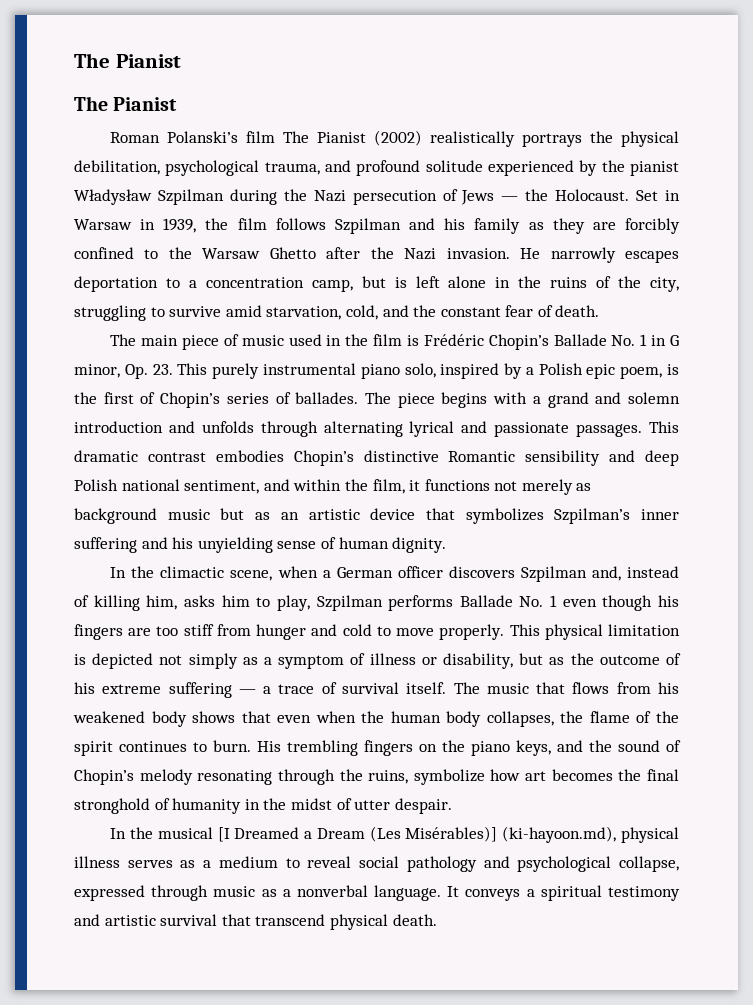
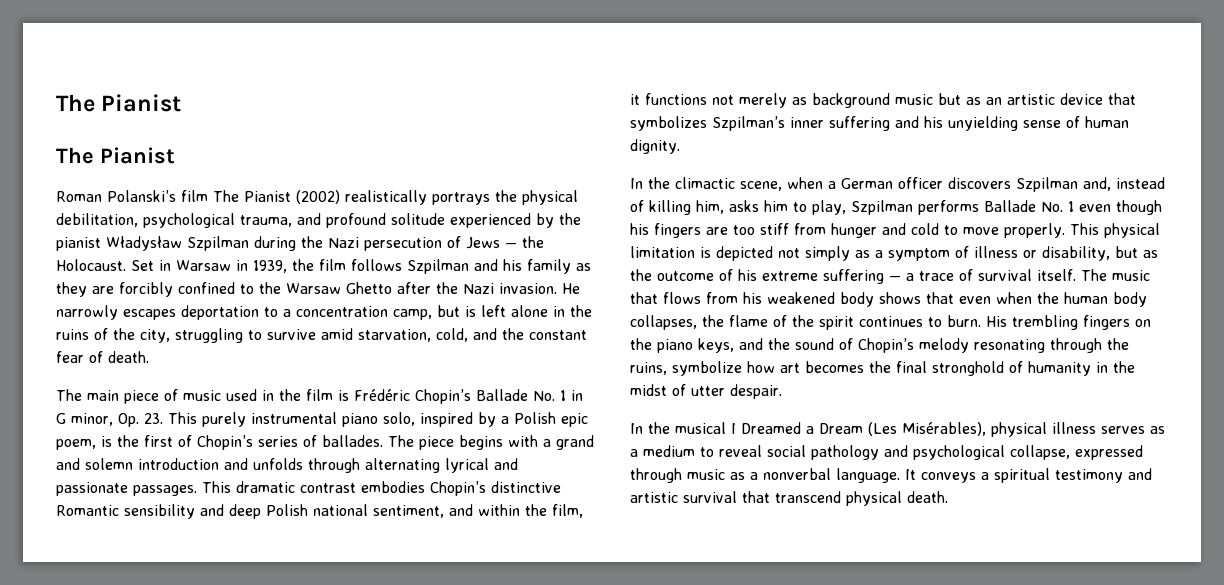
[217,827,230,842] [I -> [731,423,736,434] I
[405,826,617,843] Misérables)] (ki-hayoon.md), -> [902,422,986,436] Misérables),

